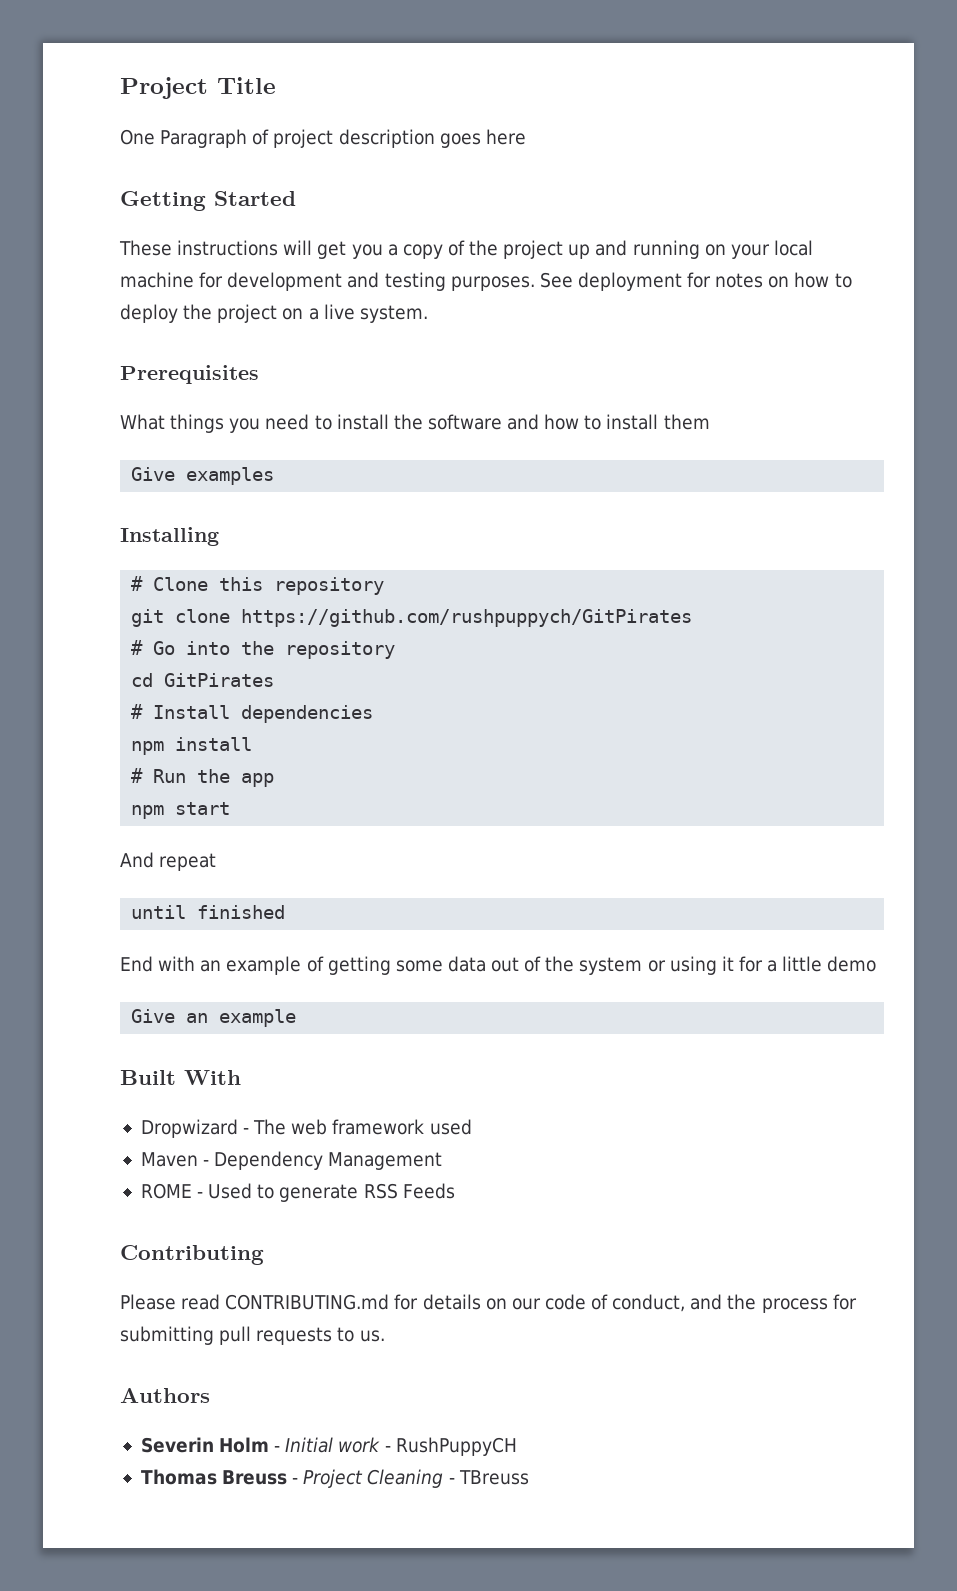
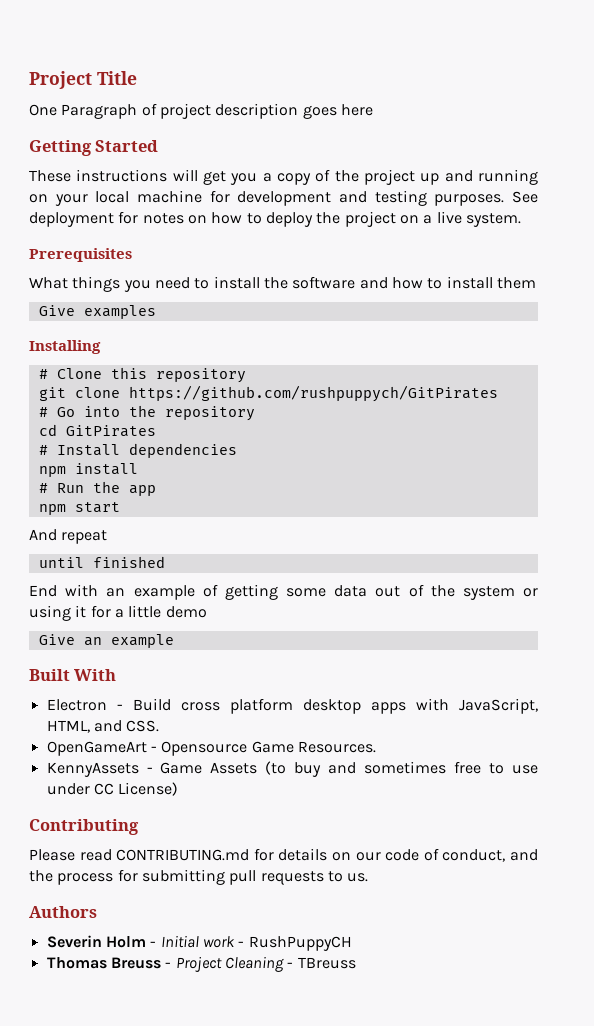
[140,1119,472,1138] [140,1151,443,1170] [140,1183,455,1202] Dropwizard - The web framework used // Maven - Dependency Management // ROME - Used to generate RSS Feeds -> [46,698,538,714] [46,720,160,733] [46,741,376,756] [46,761,538,777] [46,782,179,796] Electron - Build cross platform desktop apps with JavaScript, HTML, and CSS. // OpenGameArt - Opensource Game Resources. // KennyAssets - Game Assets (to buy and sometimes free to use under CC License)

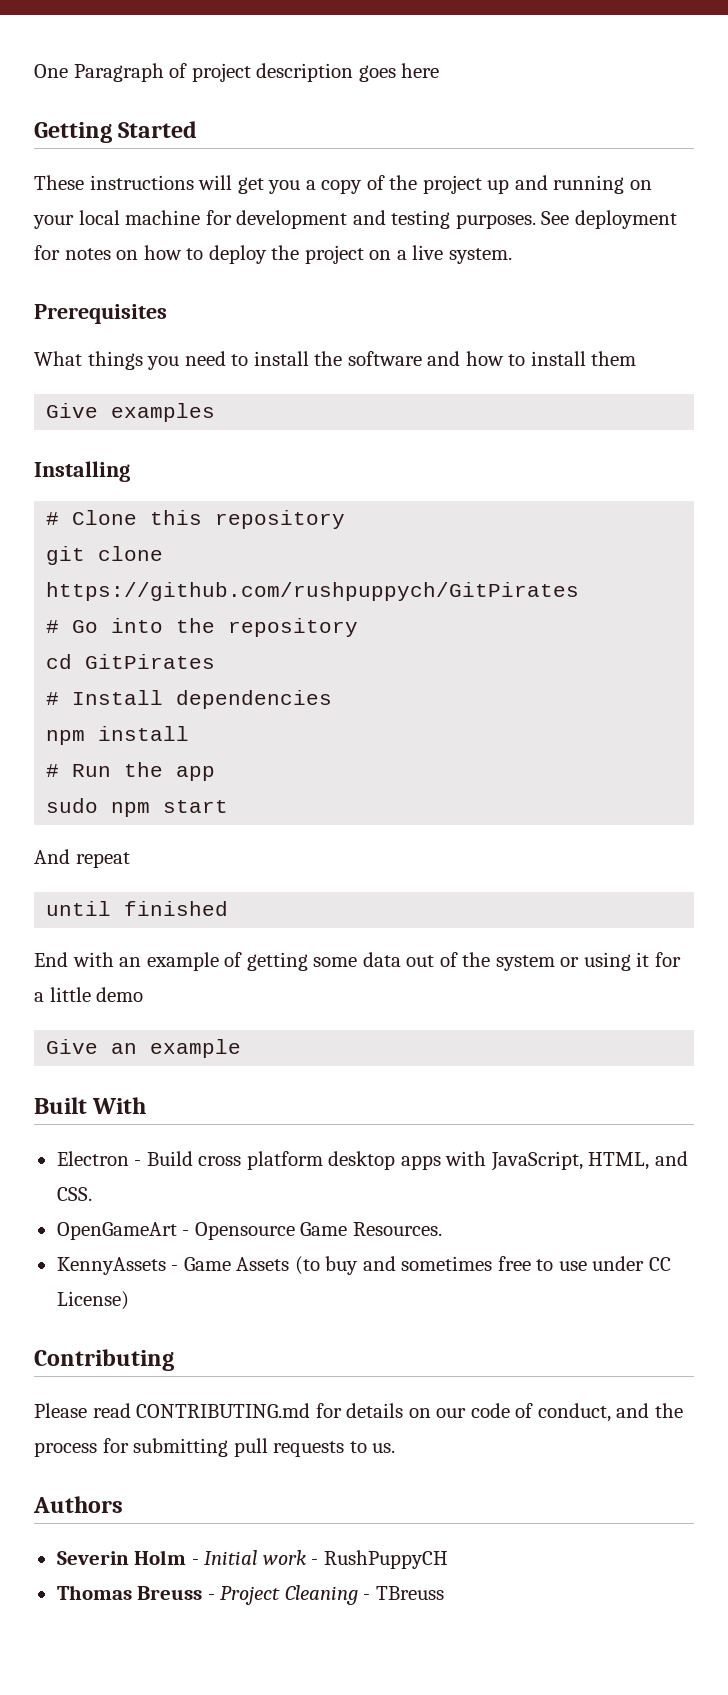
[29,71,137,89] Project Title // -> (34, 71) none
(156, 490) none -> [46,798,99,813] sudo

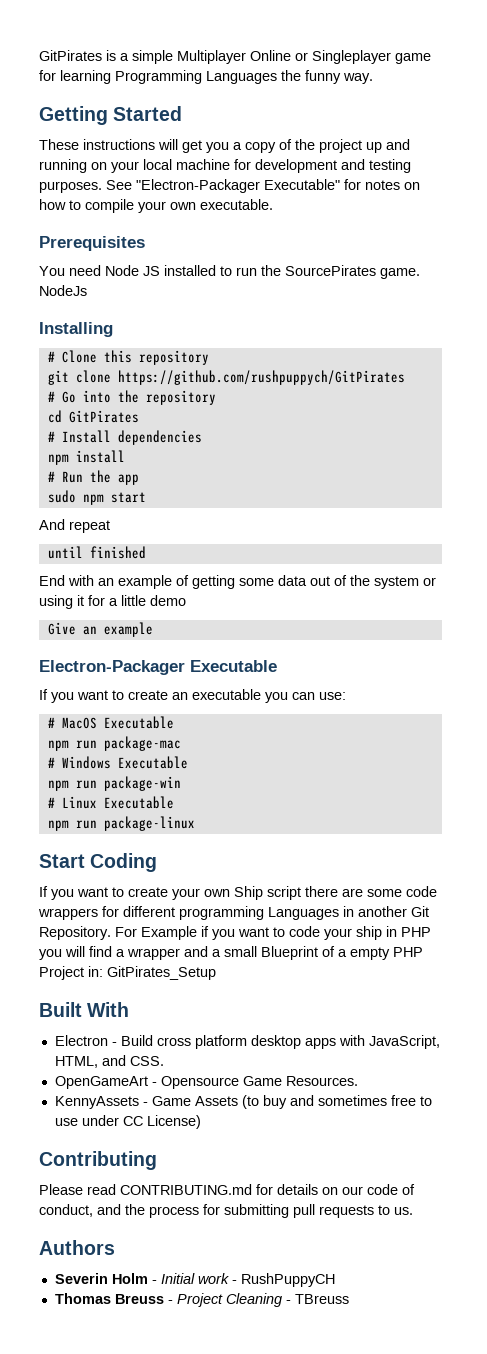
[34,63,440,82] One Paragraph of project description goes here -> [39,50,431,64] [39,70,373,84] GitPirates is a simple Multiplayer Online or Singleplayer game for learning Programming Languages the funny way.
[574,210,677,229] deployment -> [136,179,340,193] "Electron-Packager Executable"
[208,245,512,264] [34,304,167,324] [34,351,637,370] [46,403,216,422] deploy the project on a live system. // Prerequisites // What things you need to install the software and how to install them // Give examples -> [85,199,273,213] [39,236,145,251] [39,265,420,279] [39,285,87,296] compile your own executable. // Prerequisites // You need Node JS installed to run the SourcePirates game. NodeJs
(242, 1048) none -> [39,660,277,675] [39,689,346,703] [47,716,174,729] [47,736,181,751] [47,756,188,769] [47,776,181,791] [47,796,174,809] [47,816,195,831] [39,853,158,872] [39,886,437,900] [38,906,429,920] [39,926,431,940] [39,946,423,960] [39,966,216,980] // Electron-Packager Executable // If you want to create an executable you can use: // # MacOS Executable // npm run package-mac // # Windows Executable // npm run package-win // # Linux Executable // npm run package-linux // Start Coding // If you want to create your own Ship script there are some code wrappers for different programming Languages in another Git Repository. For Example if you want to code your ship in PHP you will find a wrapper and a small Blueprint of a empty PHP Project in: GitPirates_Setup

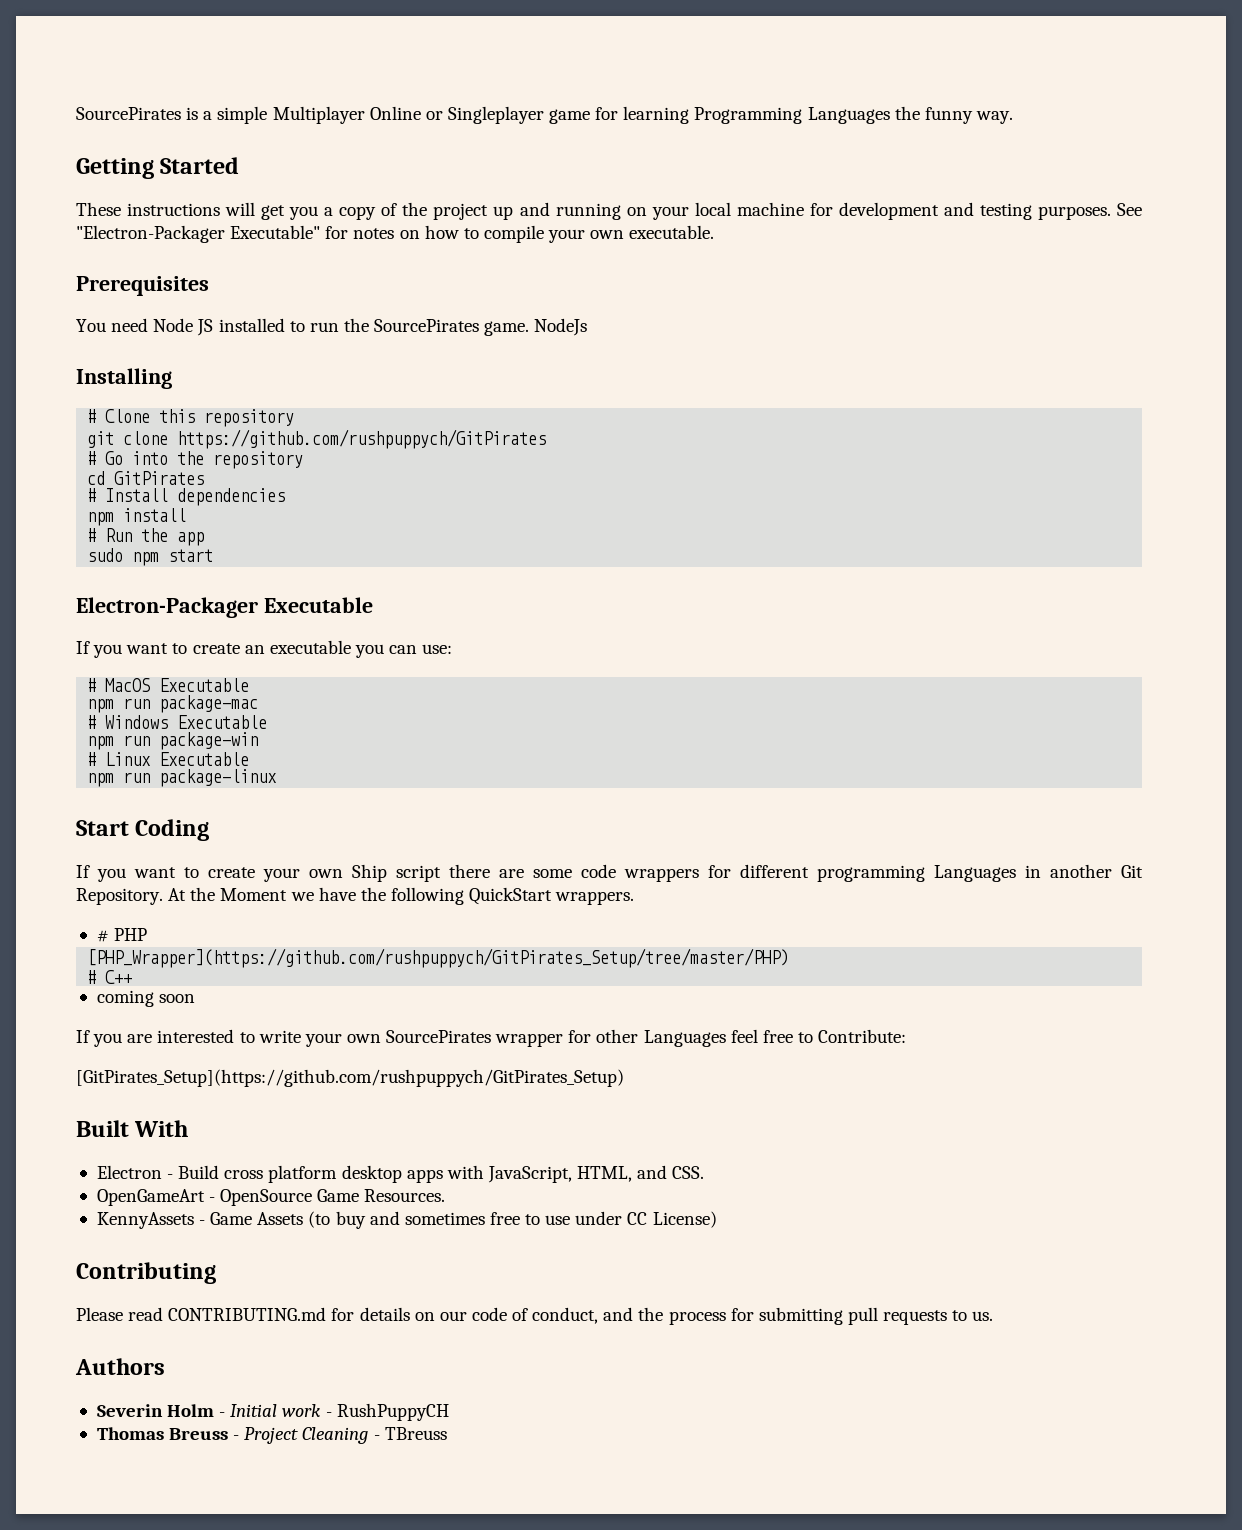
[39,50,102,61] GitPirates -> [76,107,181,120] SourcePirates
[39,519,110,533] [47,546,146,559] [39,575,436,589] [39,595,186,609] [47,622,153,637] // And repeat // until finished // End with an example of getting some data out of the system or using it for a little demo // Give an example -> (214, 555) none
[115,926,431,940] [39,946,423,960] [39,966,216,980] For Example if you want to code your ship in PHP you will find a wrapper and a small Blueprint of a empty PHP Project in: GitPirates_Setup -> [168,887,635,905] [96,928,148,942] [87,948,790,968] [87,970,133,984] [96,990,196,1007] [76,1029,907,1047] [76,1069,624,1087] At the Moment we have the following QuickStart wrappers. // # PHP // [PHP_Wrapper](https://github.com/rushpuppych/GitPirates_Setup/tree/master/PHP) // # C++ // coming soon // If you are interested to write your own SourcePirates wrapper for other Languages feel free to Contribute: // [GitPirates_Setup](https://github.com/rushpuppych/GitPirates_Setup)
[160,1076,239,1089] Opensource -> [220,1189,313,1206] OpenSource

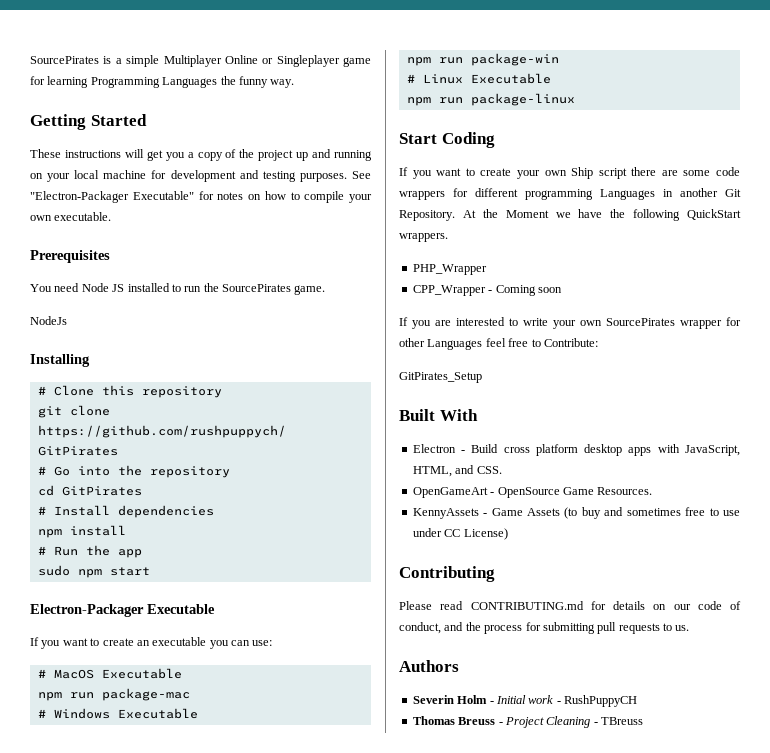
(530, 328) none -> (326, 290) //
[96,928,148,942] [87,948,790,968] [87,970,133,984] [96,990,154,1007] # PHP // [PHP_Wrapper](https://github.com/rushpuppych/GitPirates_Setup/tree/master/PHP) // # C++ // coming -> [412,264,487,275] [412,285,536,296] PHP_Wrapper // CPP_Wrapper - Coming
[76,1069,624,1087] [GitPirates_Setup](https://github.com/rushpuppych/GitPirates_Setup) -> [399,372,482,383] GitPirates_Setup

